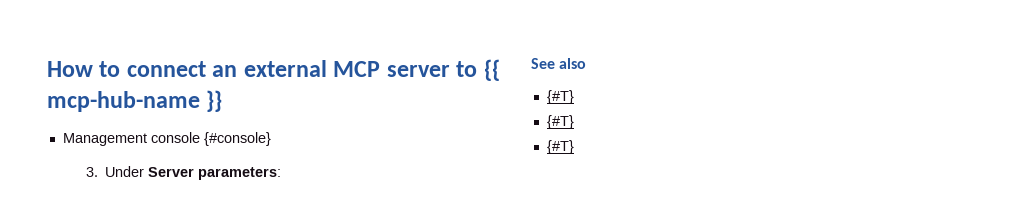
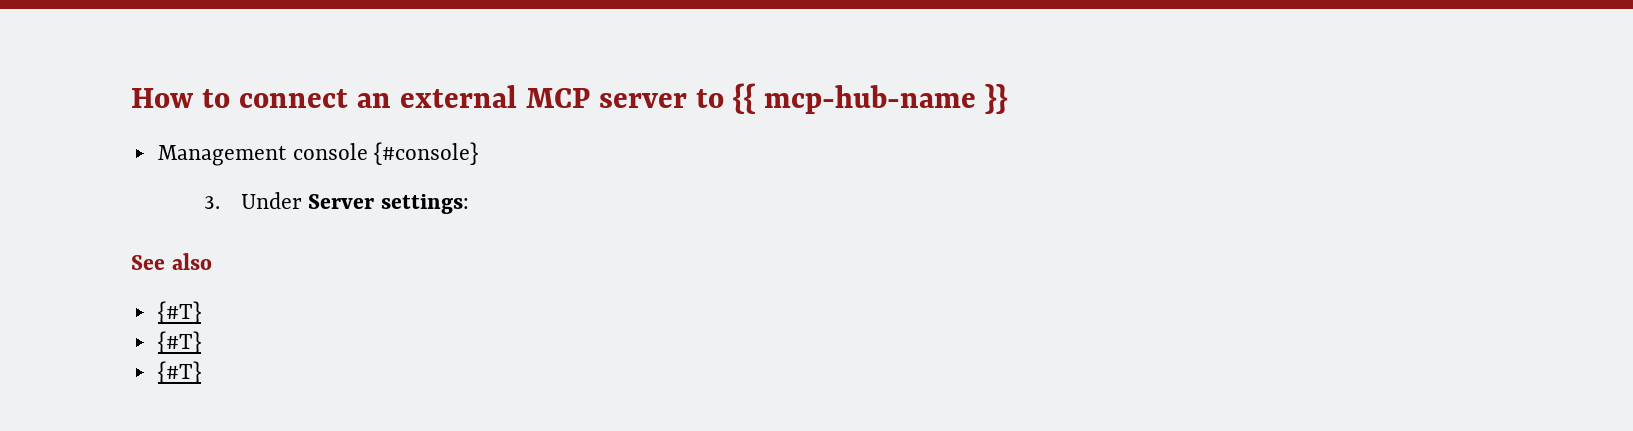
[198,167,282,180] parameters: -> [380,194,469,214] settings:

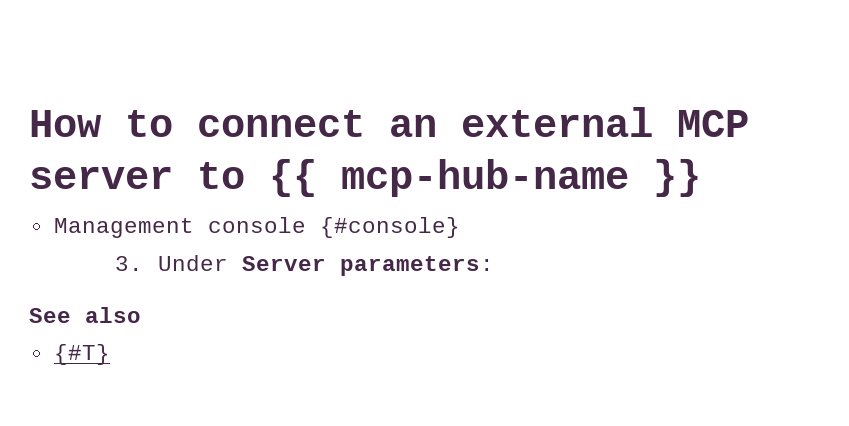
[380,194,469,214] settings: -> [340,256,495,276] parameters:
[157,331,201,354] [157,361,201,384] // {#T} // {#T} -> (110, 354) none

